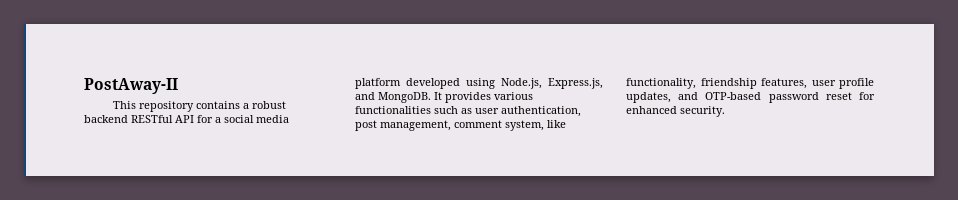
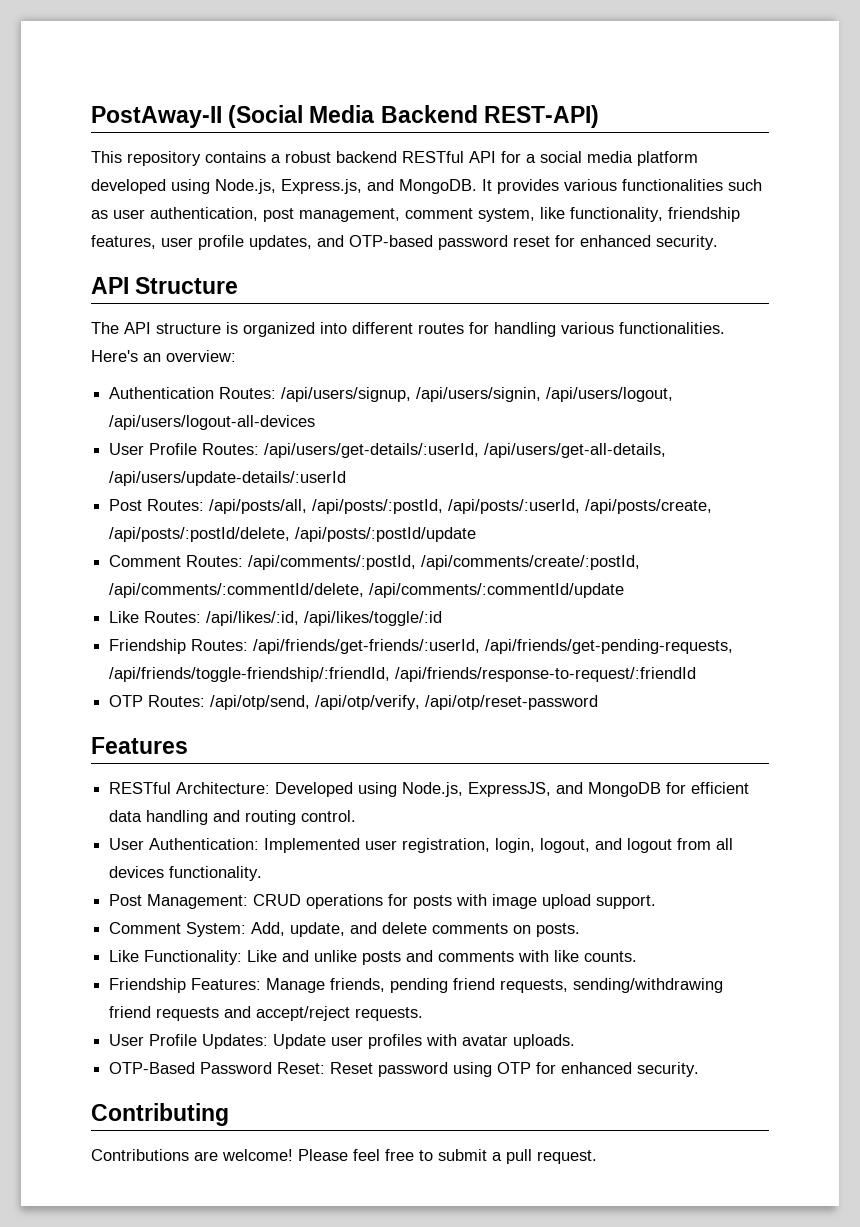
(178, 86) none -> [228,105,599,128] (Social Media Backend REST-API)
(725, 111) none -> [91,277,239,294] [91,322,725,337] [91,350,236,362] [109,387,674,402] [109,415,316,430] [109,443,667,458] [109,471,347,486] [109,499,713,514] [109,527,477,542] [109,555,641,570] [109,583,625,598] [109,611,443,626] [109,639,734,654] [109,667,697,682] [109,695,599,710] [91,737,188,754] [109,782,750,797] [109,810,357,825] [109,838,734,853] [109,866,263,881] [109,894,657,909] [109,922,581,937] [109,950,638,965] [109,978,724,993] [109,1006,424,1021] [109,1034,576,1049] [109,1062,700,1077] [91,1103,229,1126] [91,1149,597,1164] // API Structure // The API structure is organized into different routes for handling various functionalities. Here's an overview: // Authentication Routes: /api/users/signup, /api/users/signin, /api/users/logout, /api/users/logout-all-devices // User Profile Routes: /api/users/get-details/:userId, /api/users/get-all-details, /api/users/update-details/:userId // Post Routes: /api/posts/all, /api/posts/:postId, /api/posts/:userId, /api/posts/create, /api/posts/:postId/delete, /api/posts/:postId/update // Comment Routes: /api/comments/:postId, /api/comments/create/:postId, /api/comments/:commentId/delete, /api/comments/:commentId/update // Like Routes: /api/likes/:id, /api/likes/toggle/:id // Friendship Routes: /api/friends/get-friends/:userId, /api/friends/get-pending-requests, /api/friends/toggle-friendship/:friendId, /api/friends/response-to-request/:friendId // OTP Routes: /api/otp/send, /api/otp/verify, /api/otp/reset-password // Features // RESTful Architecture: Developed using Node.js, ExpressJS, and MongoDB for efficient data handling and routing control. // User Authentication: Implemented user registration, login, logout, and logout from all devices functionality. // Post Management: CRUD operations for posts with image upload support. // Comment System: Add, update, and delete comments on posts. // Like Functionality: Like and unlike posts and comments with like counts. // Friendship Features: Manage friends, pending friend requests, sending/withdrawing friend requests and accept/reject requests. // User Profile Updates: Update user profiles with avatar uploads. // OTP-Based Password Reset: Reset password using OTP for enhanced security. // Contributing // Contributions are welcome! Please feel free to submit a pull request.

